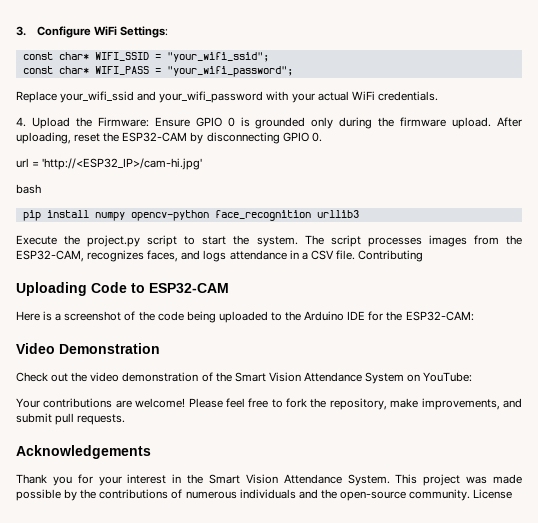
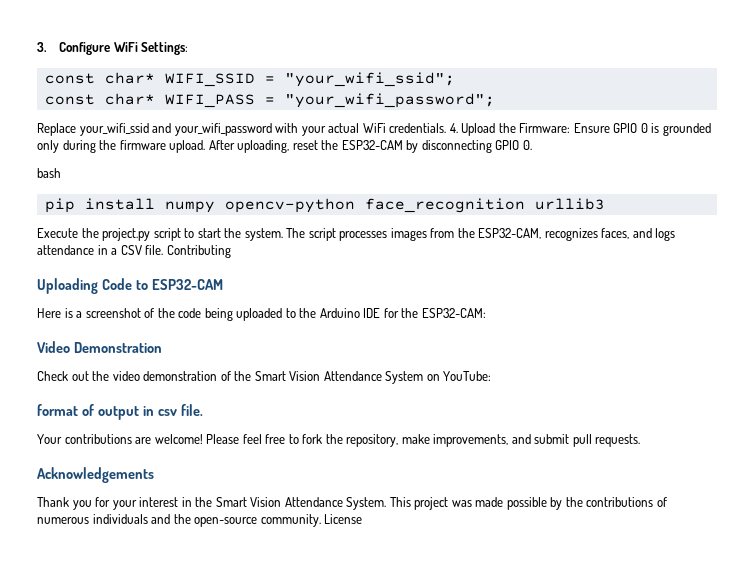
(438, 96) // -> (447, 128) none
[16,158,203,170] // url = 'http://<ESP32_IP>/cam-hi.jpg' -> (532, 145) none
(473, 377) none -> [37,404,203,420] // format of output in csv file.

